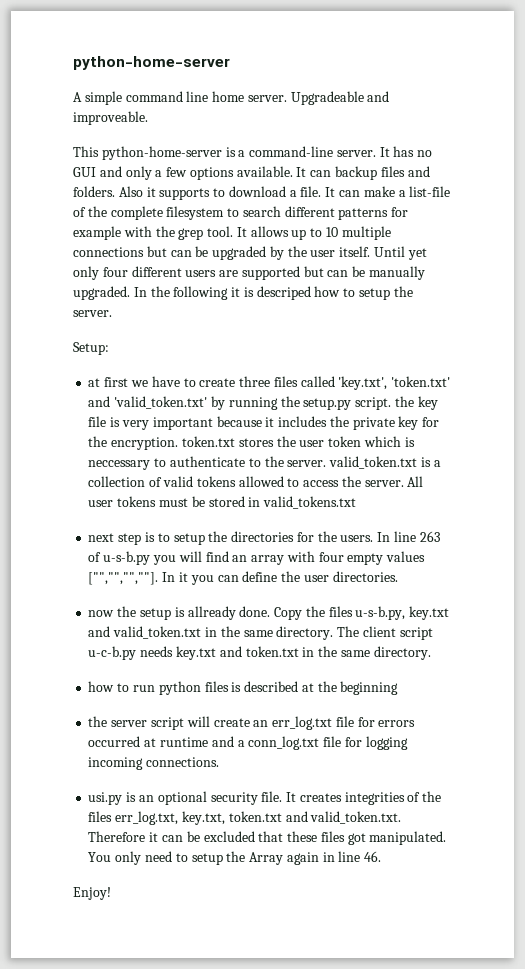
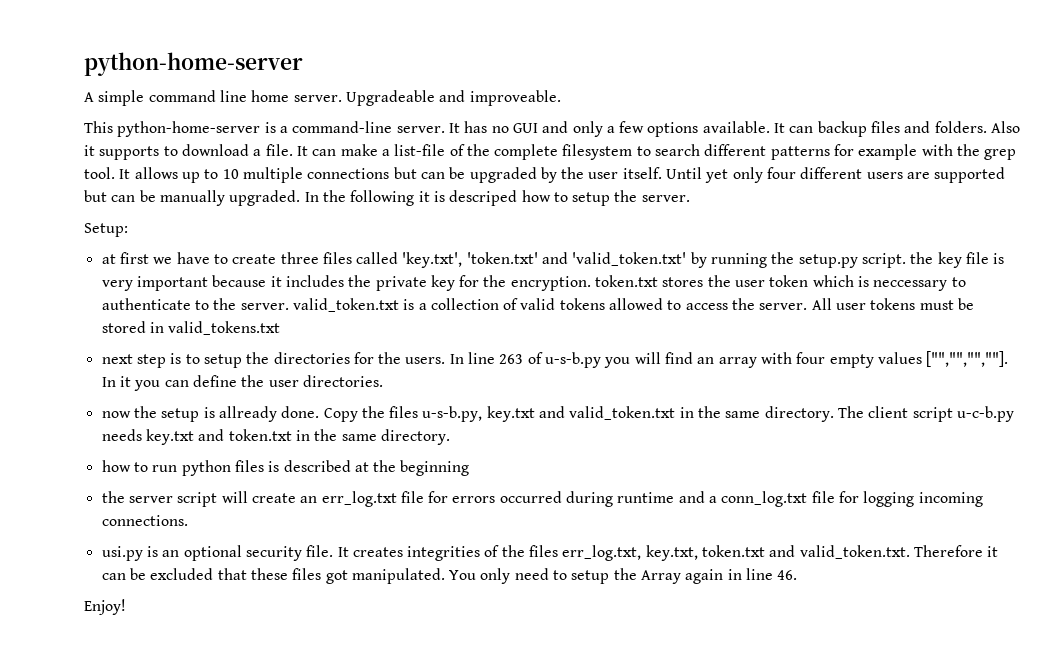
[144,738,157,747] at -> [566,491,614,507] during

